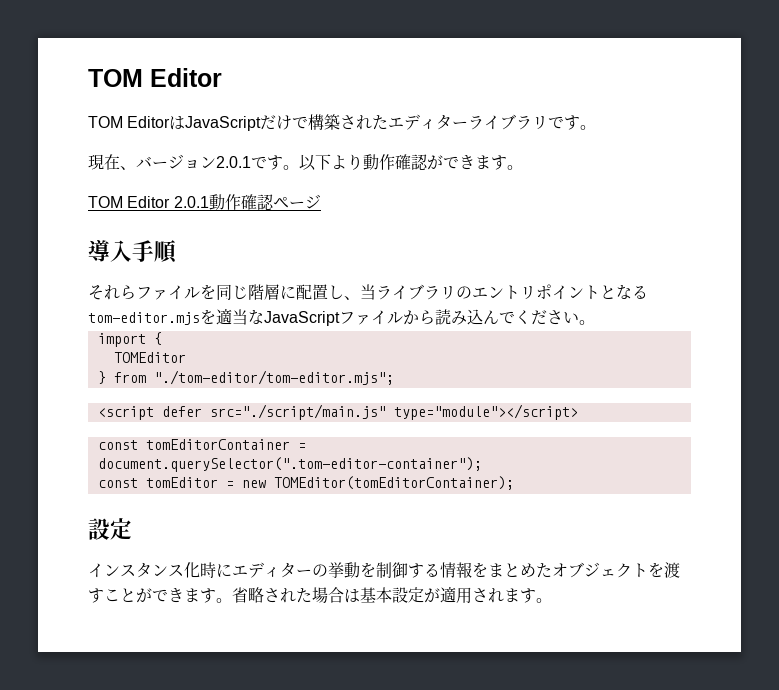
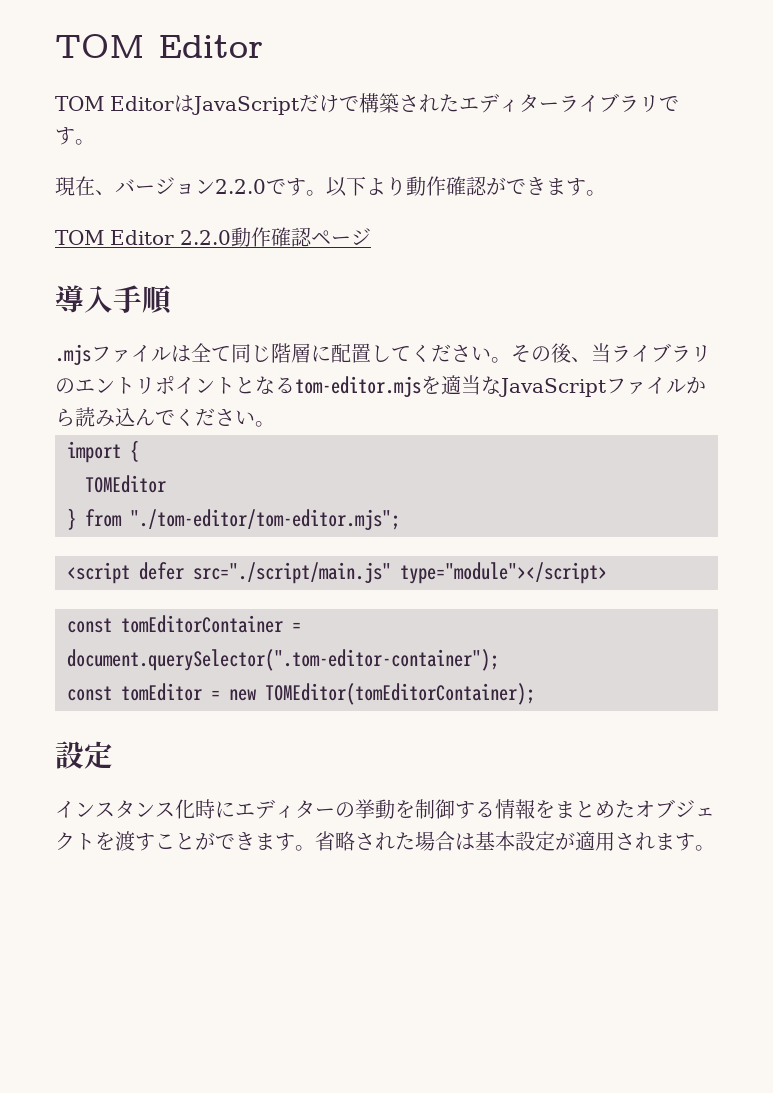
[216,156,251,168] 2.0.1 -> [215,179,266,194] 2.2.0
[173,196,209,208] 2.0.1 -> [180,230,231,245] 2.2.0
[88,284,216,300] それらファイルを -> [55,343,231,366] .mjsファイルは全て
(344, 292) none -> [391,343,572,363] てください。その後

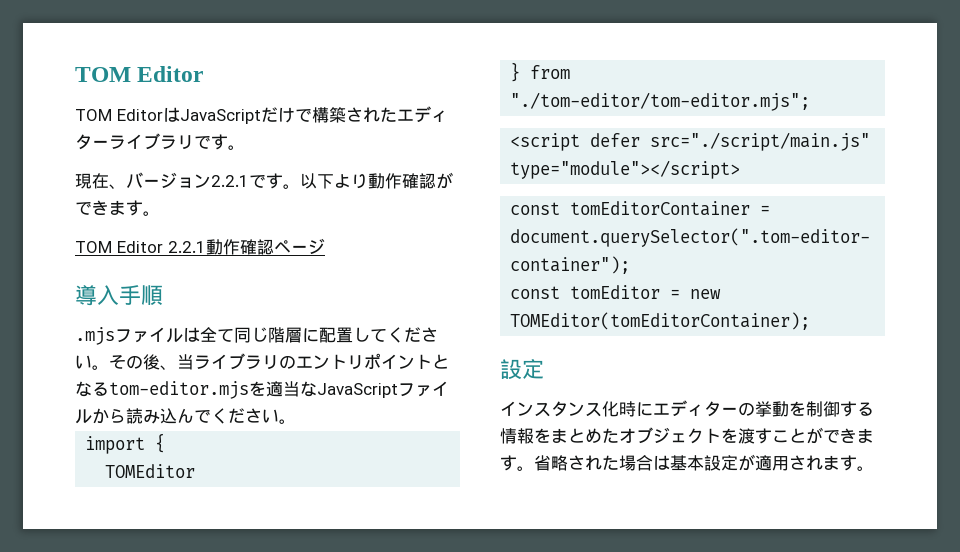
[215,179,266,194] 2.2.0 -> [211,175,249,187] 2.2.1
[180,230,231,245] 2.2.0 -> [168,241,206,253] 2.2.1

